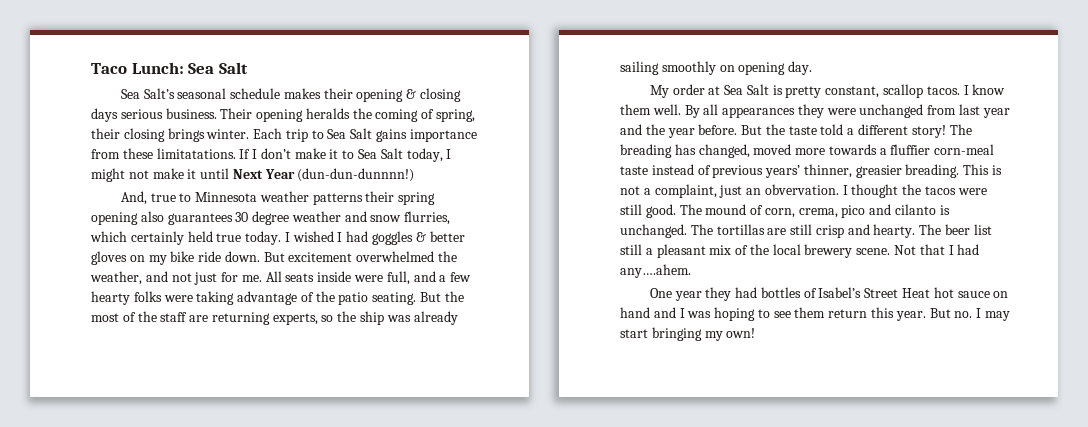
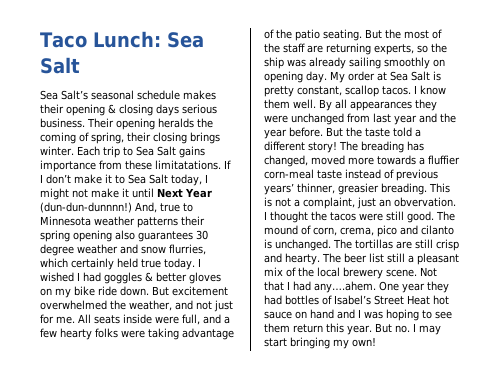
(415, 175) // -> (132, 207) none
(813, 68) // -> (327, 77) none
(691, 271) // -> (376, 287) none

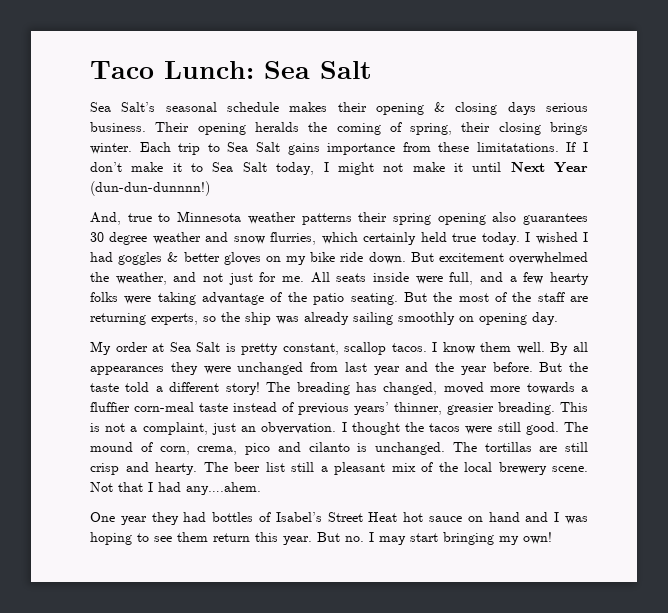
(132, 207) none -> (210, 188) //
(327, 77) none -> (558, 318) //
(376, 287) none -> (261, 488) //

